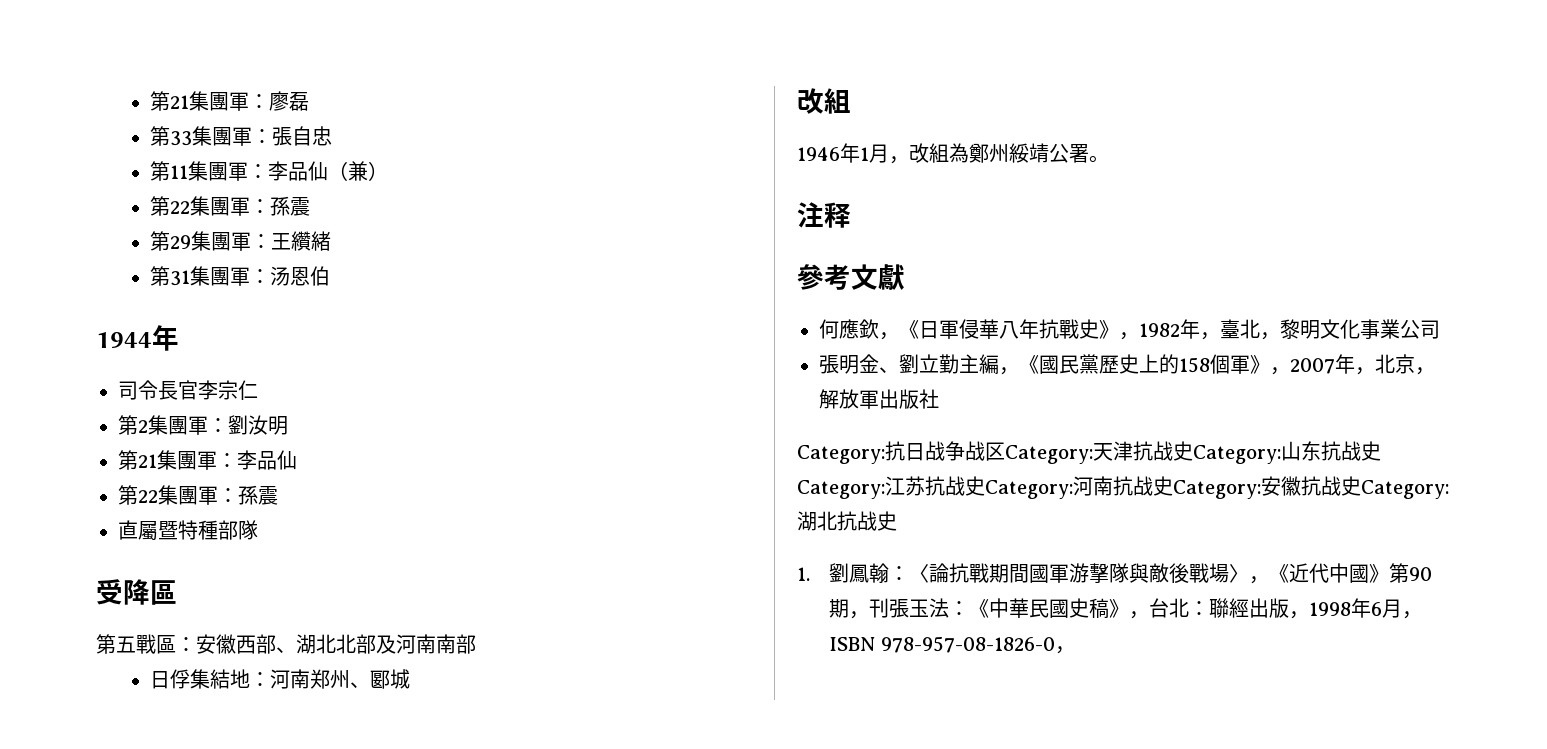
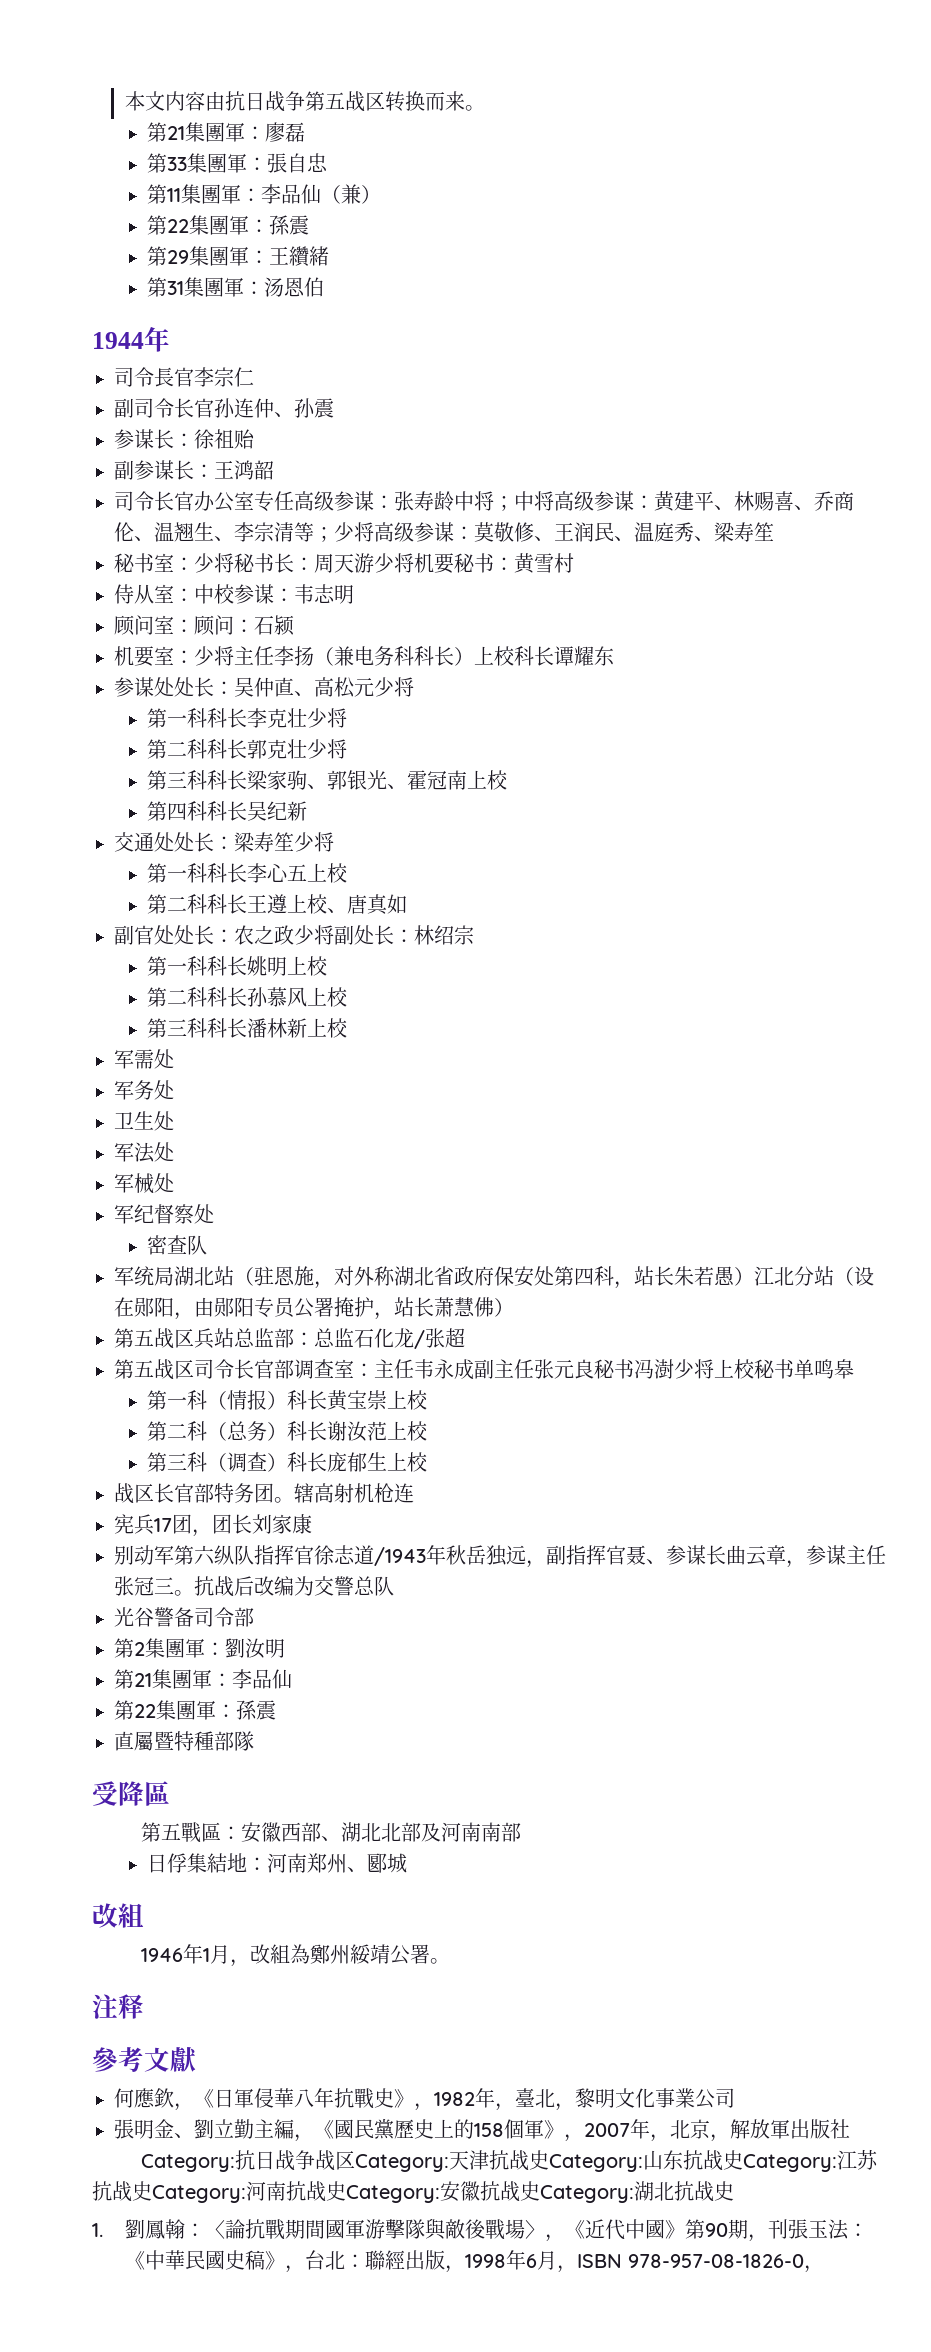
(150, 101) none -> [125,91,486,112] 本文内容由抗日战争第五战区转换而来。 //
(258, 390) none -> [114,398,334,418] [114,429,255,449] [114,460,274,480] [114,491,854,512] [114,522,774,542] [114,553,574,574] [114,584,354,604] [114,615,295,636] [114,646,614,667] [114,677,414,698] [147,708,348,728] [147,739,348,759] [147,770,509,790] [147,801,308,821] [114,832,334,852] [147,863,349,883] [147,894,408,915] [114,925,474,945] [147,956,329,976] [147,987,349,1007] [147,1018,349,1038] [114,1049,174,1069] [114,1080,174,1100] [114,1111,174,1131] [114,1142,174,1163] [114,1173,174,1194] [114,1204,214,1224] [147,1235,208,1255] [114,1266,874,1289] [114,1297,514,1320] [114,1328,465,1349] [114,1359,854,1380] [147,1390,429,1411] [147,1421,429,1442] [147,1452,429,1472] [114,1483,414,1504] [114,1514,312,1537] [114,1545,886,1568] [114,1576,394,1597] [114,1607,254,1627] // 副司令长官孙连仲、孙震 // 参谋长：徐祖贻 // 副参谋长：王鸿韶 // 司令长官办公室专任高级参谋：张寿龄中将；中将高级参谋：黄建平、林赐喜、乔商伦、温翘生、李宗清等；少将高级参谋：莫敬修、王润民、温庭秀、梁寿笙 // 秘书室：少将秘书长：周天游少将机要秘书：黄雪村 // 侍从室：中校参谋：韦志明 // 顾问室：顾问：石颍 // 机要室：少将主任李扬（兼电务科科长）上校科长谭耀东 // 参谋处处长：吴仲直、高松元少将 // 第一科科长李克壮少将 // 第二科科长郭克壮少将 // 第三科科长梁家驹、郭银光、霍冠南上校 // 第四科科长吴纪新 // 交通处处长：梁寿笙少将 // 第一科科长李心五上校 // 第二科科长王遵上校、唐真如 // 副官处处长：农之政少将副处长：林绍宗 // 第一科科长姚明上校 // 第二科科长孙慕风上校 // 第三科科长潘林新上校 // 军需处 // 军务处 // 卫生处 // 军法处 // 军械处 // 军纪督察处 // 密查队 // 军统局湖北站（驻恩施，对外称湖北省政府保安处第四科，站长朱若愚）江北分站（设在郧阳，由郧阳专员公署掩护，站长萧慧佛） // 第五战区兵站总监部：总监石化龙/张超 // 第五战区司令长官部调查室：主任韦永成副主任张元良秘书冯澍少将上校秘书单鸣皋 // 第一科（情报）科长黄宝崇上校 // 第二科（总务）科长谢汝范上校 // 第三科（调查）科长庞郁生上校 // 战区长官部特务团。辖高射机枪连 // 宪兵17团，团长刘家康 // 别动军第六纵队指挥官徐志道/1943年秋岳独远，副指挥官聂、参谋长曲云章，参谋主任张冠三。抗战后改编为交警总队 // 光谷警备司令部

